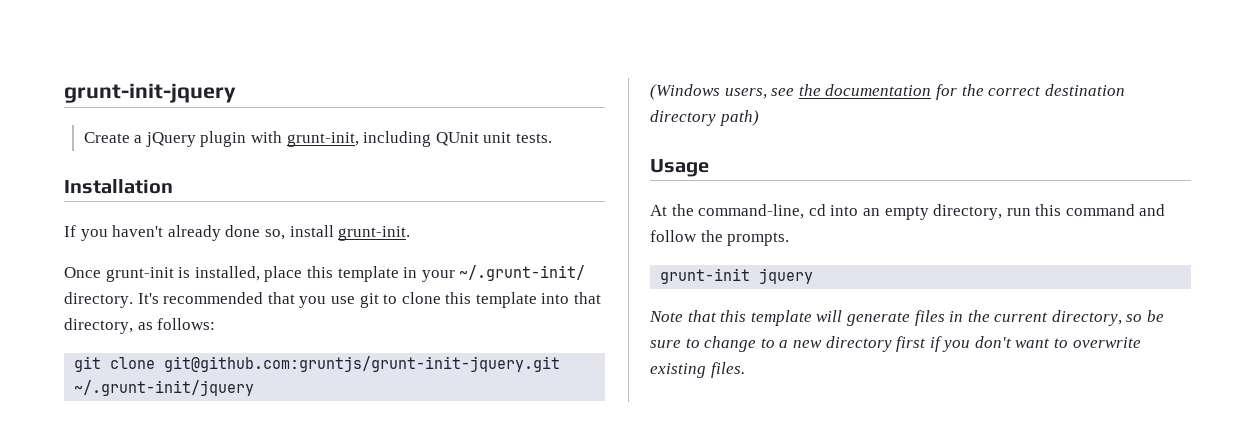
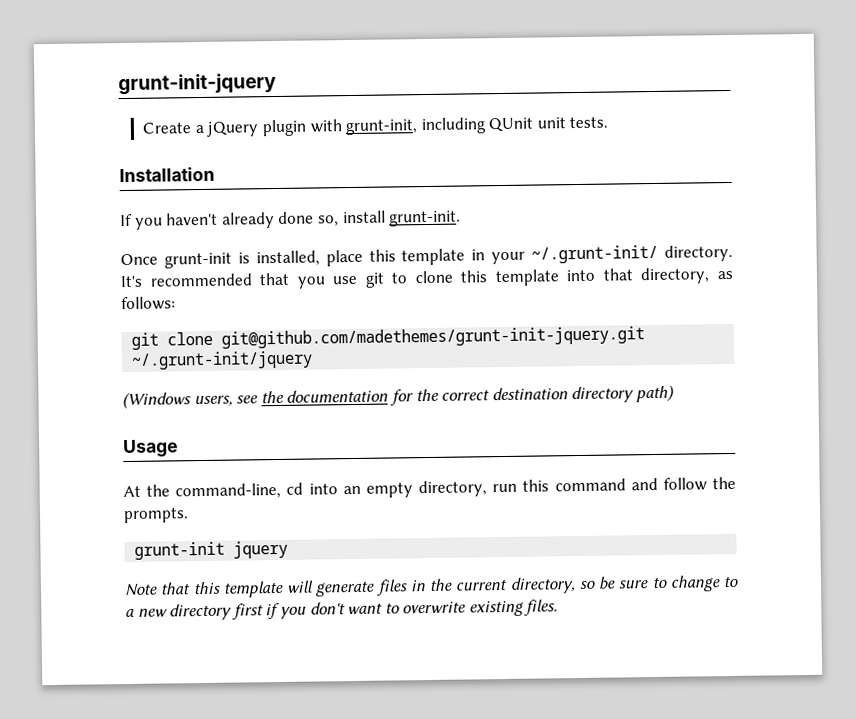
[164,356,561,372] git@github.com:gruntjs/grunt-init-jquery.git -> [221,326,646,349] git@github.com/madethemes/grunt-init-jquery.git

